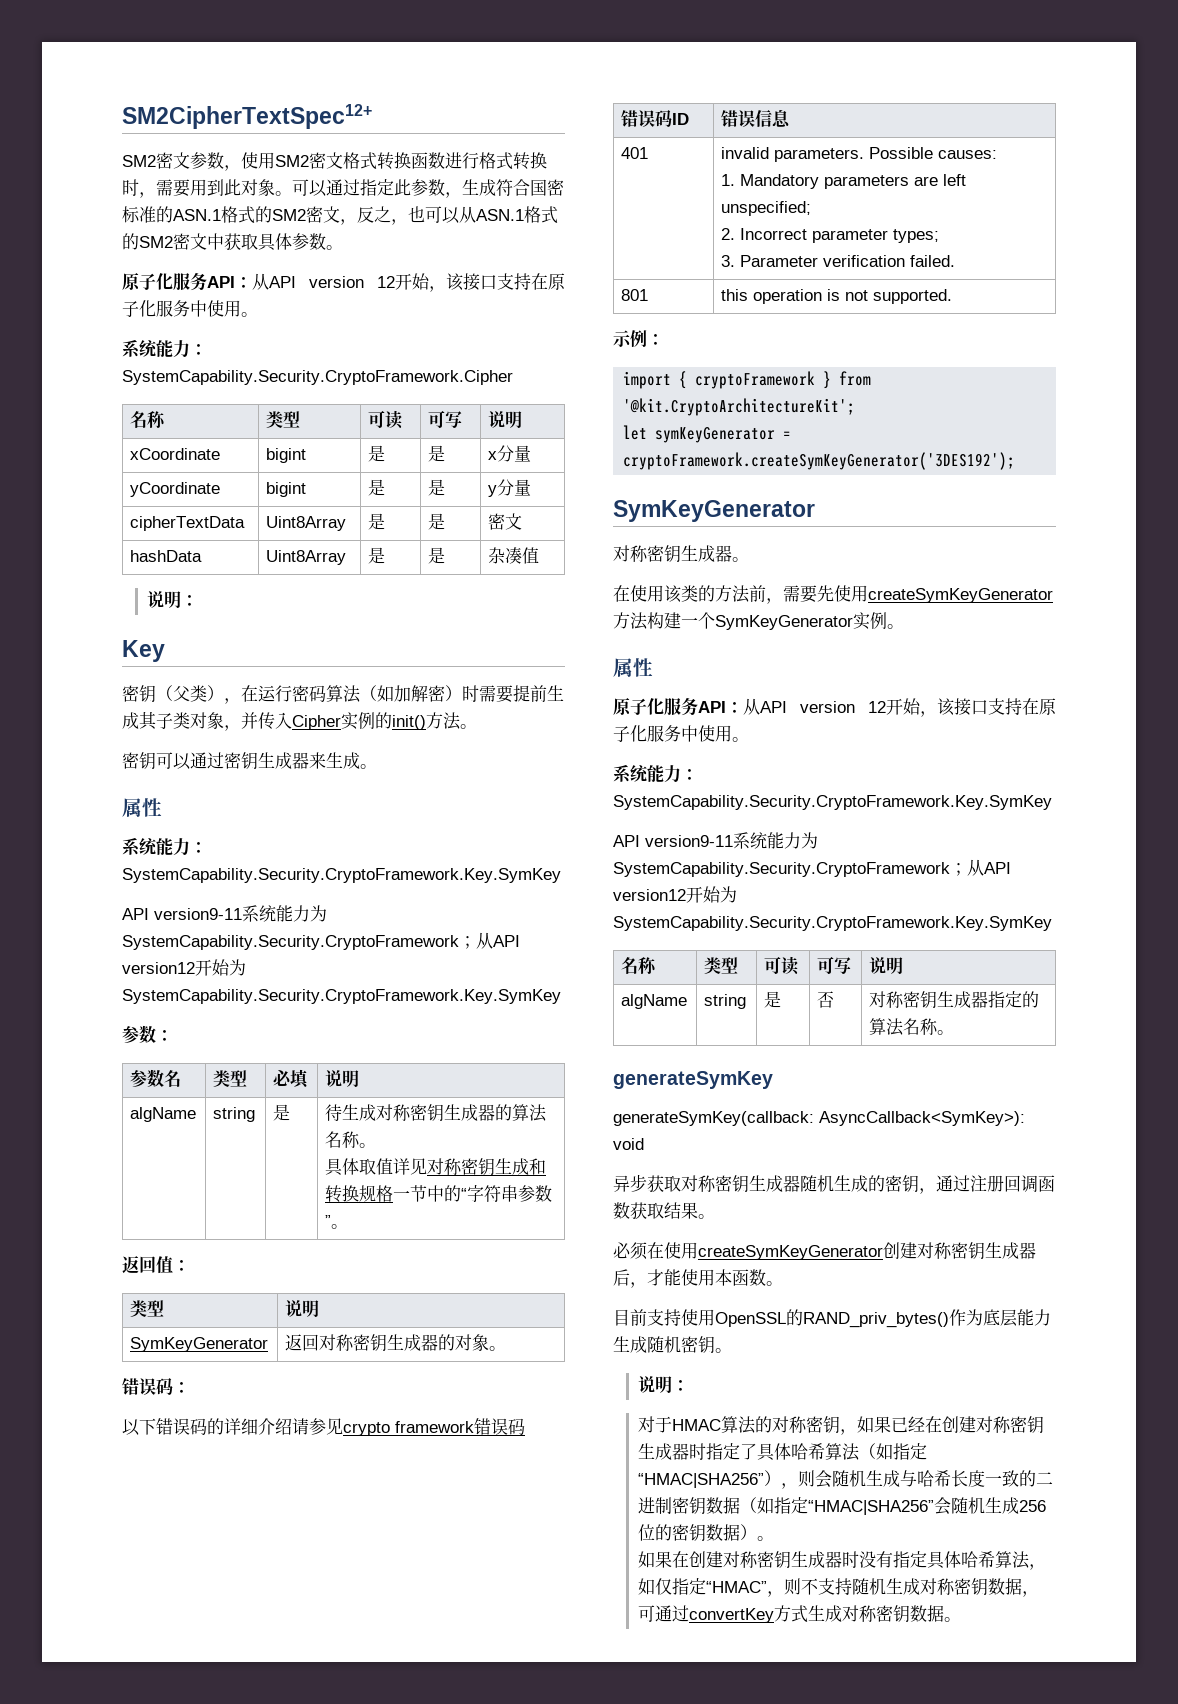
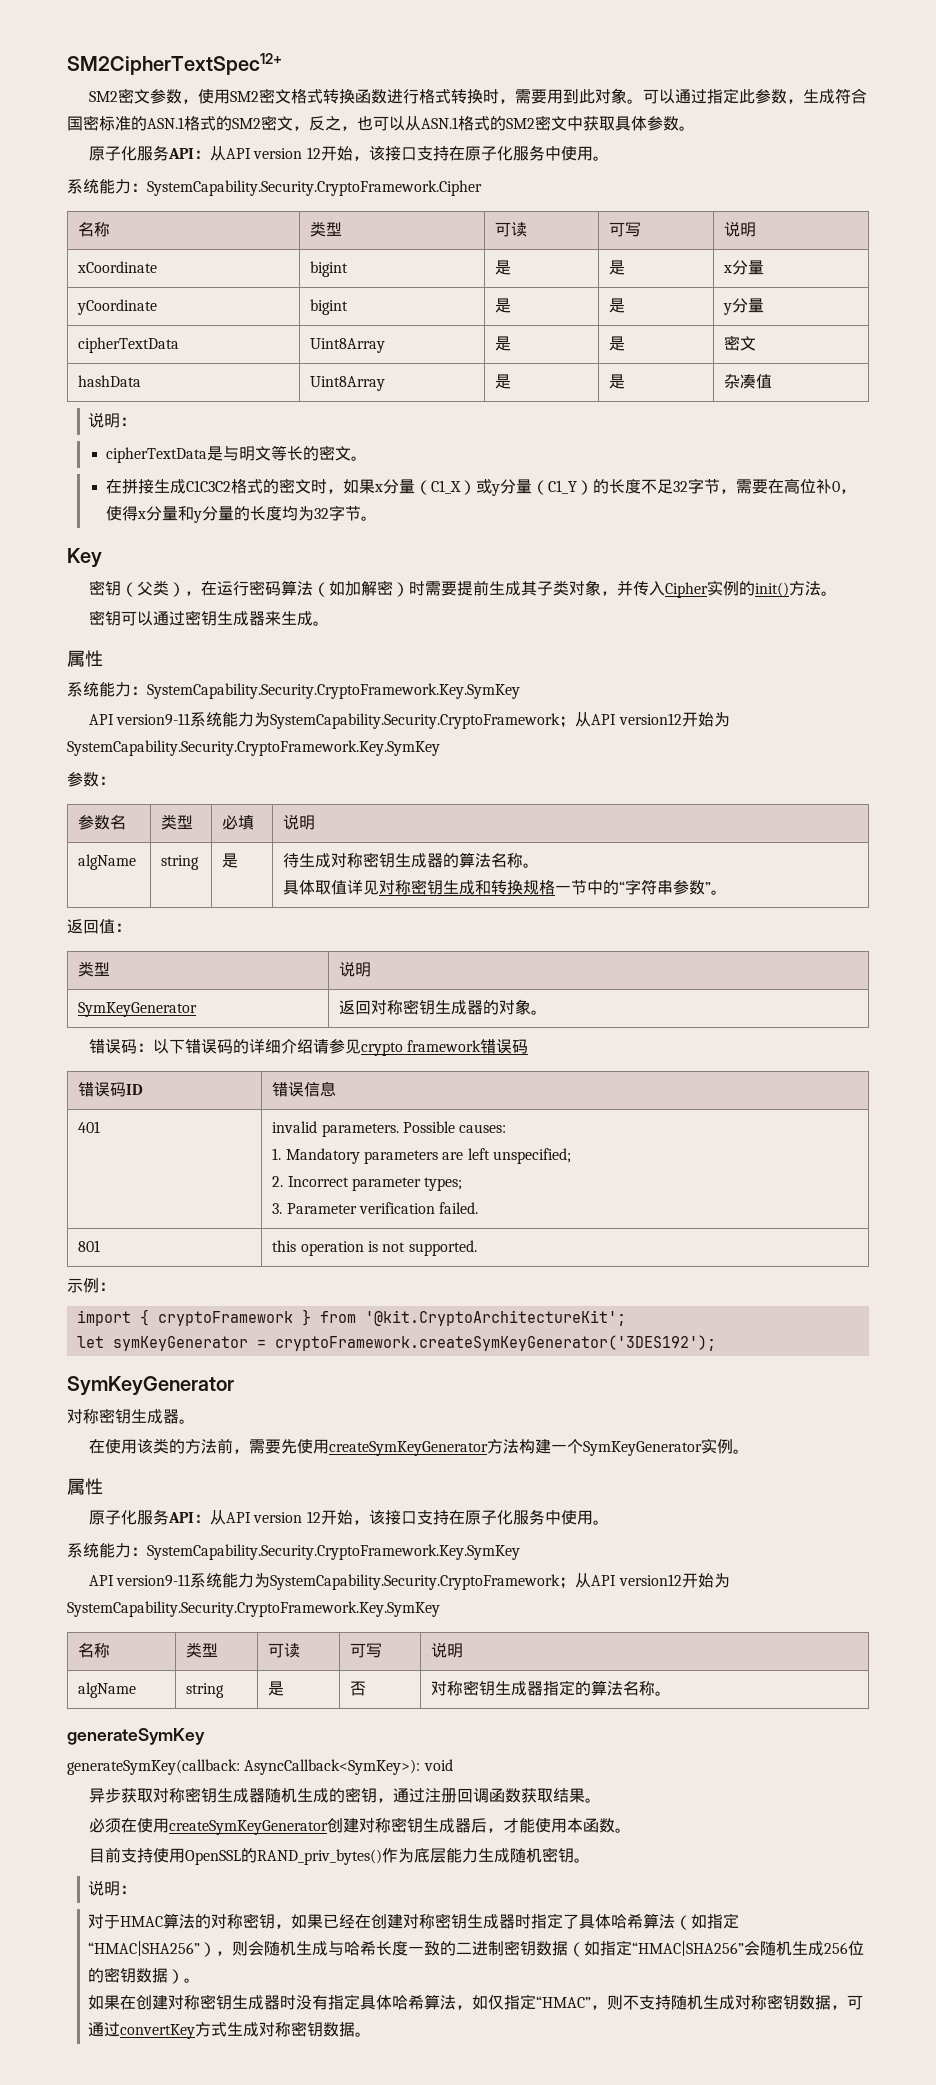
(199, 600) none -> [106,445,368,463] [106,478,857,496] [106,505,378,523] // cipherTextData是与明文等长的密文。 // 在拼接生成C1C3C2格式的密文时，如果x分量（C1_X）或y分量（C1_Y）的长度不足32字节，需要在高位补0，使得x分量和y分量的长度均为32字节。
(190, 1387) // -> (153, 1047) none

